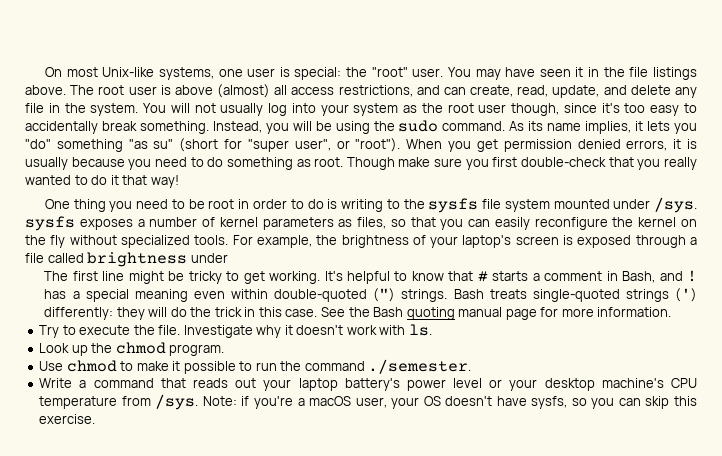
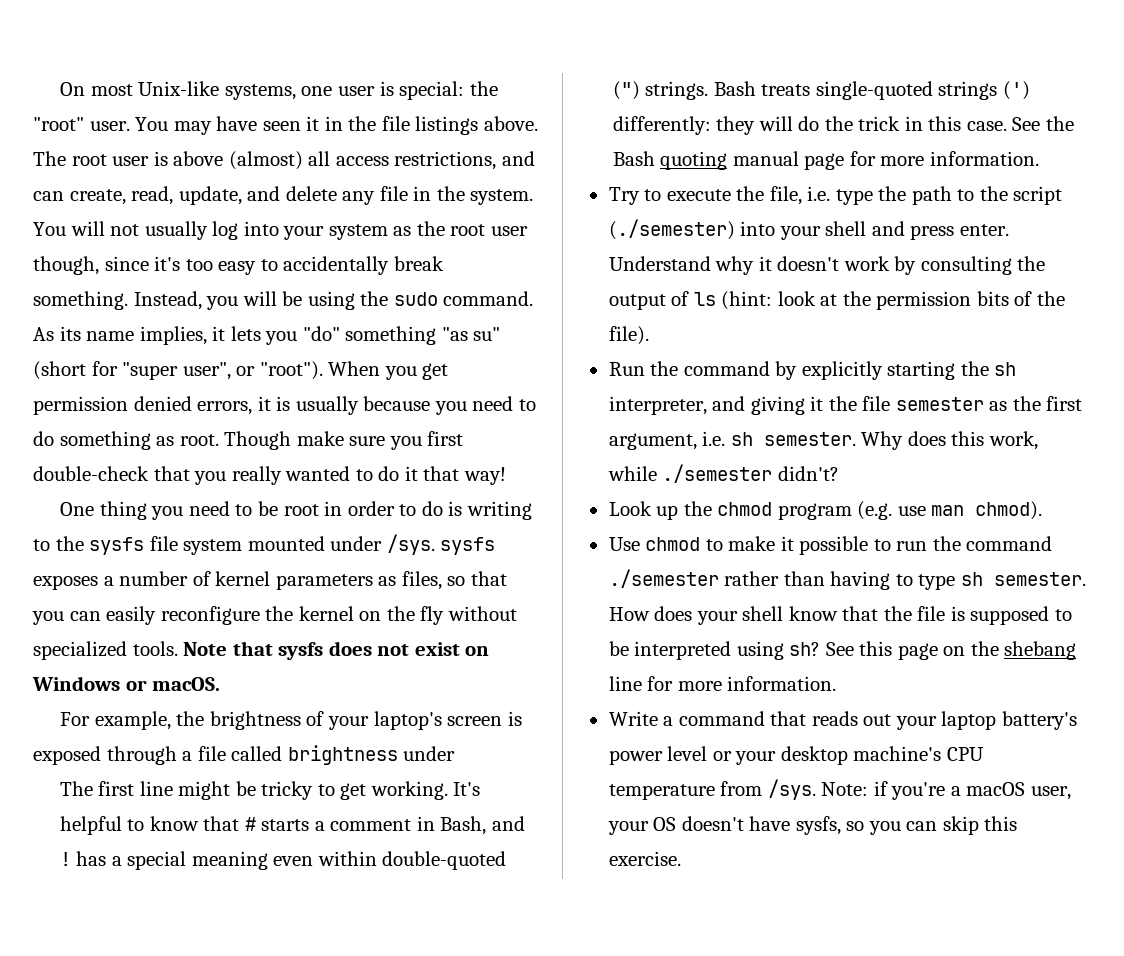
(229, 240) none -> [183,641,490,660] [32,676,221,691] Note that sysfs does not exist on Windows or macOS. //
[158,324,432,338] file. Investigate why it doesn't work with ls. -> [769,186,1063,205] [608,219,1009,240] [608,256,1046,275] [608,291,1065,310] [608,326,649,345] [608,361,1017,380] [608,396,1083,415] [608,431,1038,450] [607,464,839,483] file, i.e. type the path to the script (./semester) into your shell and press enter. Understand why it doesn't work by consulting the output of ls (hint: look at the permission bits of the file). // Run the command by explicitly starting the sh interpreter, and giving it the file semester as the first argument, i.e. sh semester. Why does this work, while ./semester didn't?
[169,344,225,356] program. -> [777,501,1043,520] program (e.g. use man chmod).
[368,359,472,374] ./semester. -> [608,569,1086,590] [608,606,1072,625] [608,641,1077,660] [608,676,837,691] ./semester rather than having to type sh semester. How does your shell know that the file is supposed to be interpreted using sh? See this page on the shebang line for more information.

